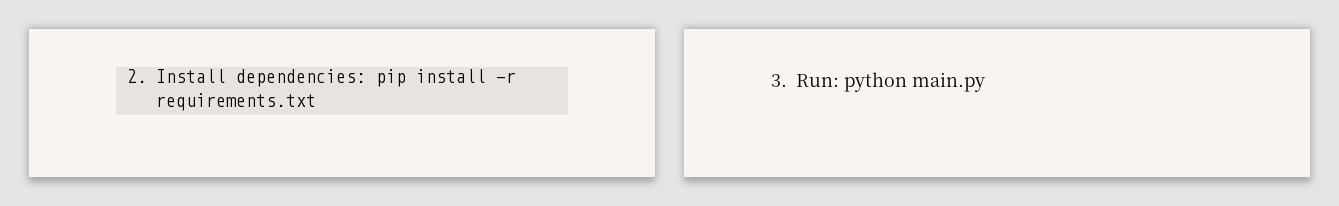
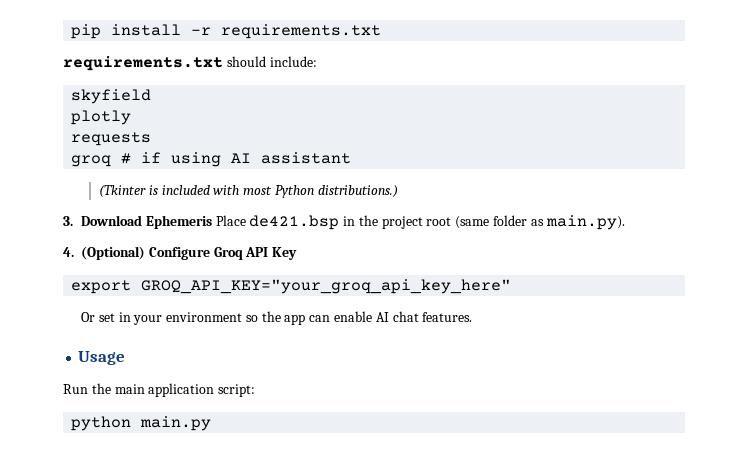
[126,69,366,87] 2. Install dependencies: -> (71, 31) none
[771,74,839,87] 3. Run: -> [63,56,317,71] [71,89,152,104] [71,110,132,125] [71,132,152,146] [71,152,352,167] [98,185,398,198] [63,215,625,230] [63,246,298,260] [71,279,512,294] [80,311,473,325] [78,351,126,365] [63,383,256,397] requirements.txt should include: // skyfield // plotly // requests // groq # if using AI assistant // (Tkinter is included with most Python distributions.) // 3. Download Ephemeris Place de421.bsp in the project root (same folder as main.py). // 4. (Optional) Configure Groq API Key // export GROQ_API_KEY="your_groq_api_key_here" // Or set in your environment so the app can enable AI chat features. // Usage // Run the main application script: //

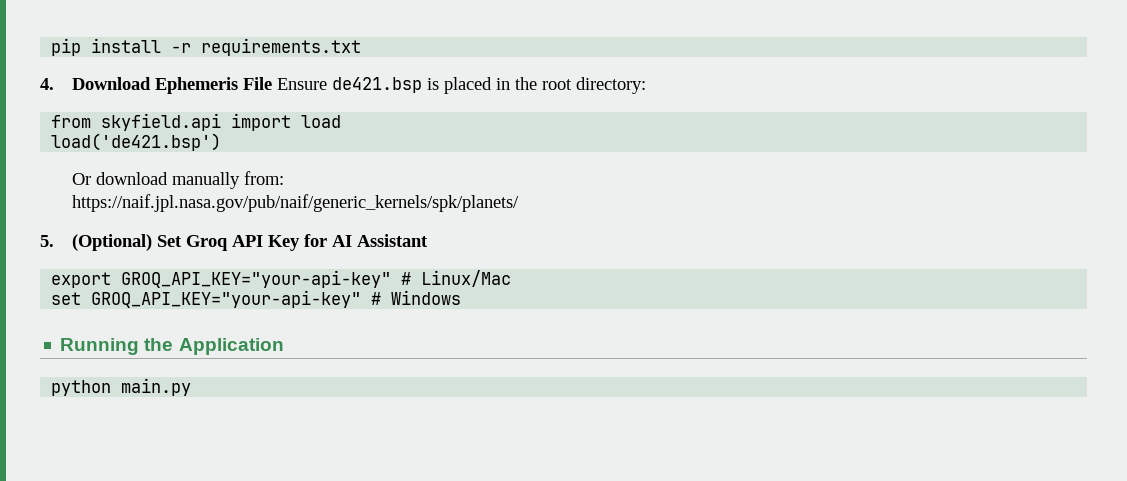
[63,56,317,71] [71,89,152,104] [71,110,132,125] [71,132,152,146] [71,152,352,167] [98,185,398,198] [63,215,625,230] [63,246,298,260] [71,279,512,294] [80,311,473,325] [78,351,126,365] [63,383,256,397] requirements.txt should include: // skyfield // plotly // requests // groq # if using AI assistant // (Tkinter is included with most Python distributions.) // 3. Download Ephemeris Place de421.bsp in the project root (same folder as main.py). // 4. (Optional) Configure Groq API Key // export GROQ_API_KEY="your_groq_api_key_here" // Or set in your environment so the app can enable AI chat features. // Usage // Run the main application script: -> [40,77,647,94] [51,113,342,131] [51,133,222,151] [72,171,285,189] [72,194,520,212] [40,234,429,251] [51,270,512,288] [51,290,462,308] [60,338,284,355] 4. Download Ephemeris File Ensure de421.bsp is placed in the root directory: // from skyfield.api import load // load('de421.bsp') // Or download manually from: // https://naif.jpl.nasa.gov/pub/naif/generic_kernels/spk/planets/ // 5. (Optional) Set Groq API Key for AI Assistant // export GROQ_API_KEY="your-api-key" # Linux/Mac // set GROQ_API_KEY="your-api-key" # Windows // Running the Application

